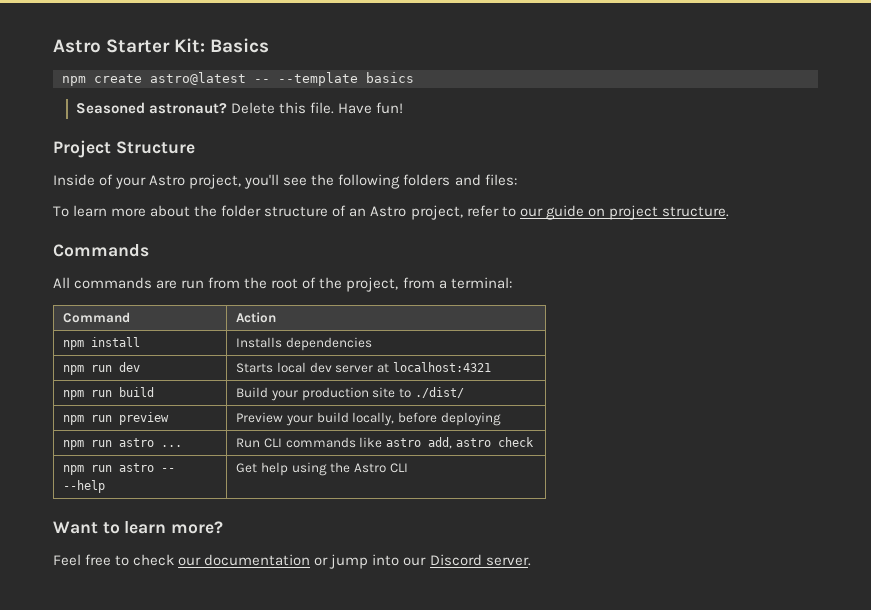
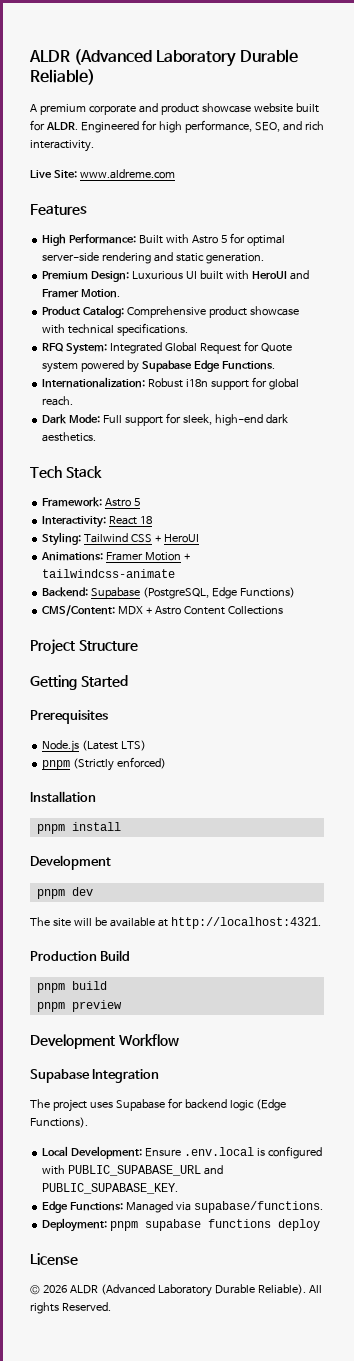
[53,38,270,53] [62,72,414,86] [76,102,404,114] [53,140,195,158] [53,174,517,189] [53,205,729,220] [53,244,149,257] [53,277,512,292] [63,312,131,323] [236,312,277,323] [63,337,141,350] [236,337,372,351] [63,362,141,375] [236,362,491,373] [63,387,155,400] [236,387,464,401] [63,412,170,425] [236,412,501,426] [63,438,183,450] [236,437,534,449] [63,463,176,475] [63,480,106,493] [236,462,408,476] [53,521,224,534] [53,554,531,569] Astro Starter Kit: Basics // npm create astro@latest -- --template basics // Seasoned astronaut? Delete this file. Have fun! // Project Structure // Inside of your Astro project, you'll see the following folders and files: // To learn more about the folder structure of an Astro project, refer to our guide on project structure. // Commands // All commands are run from the root of the project, from a terminal: // Command | Action // npm install | Installs dependencies // npm run dev | Starts local dev server at localhost:4321 // npm run build | Build your production site to ./dist/ // npm run preview | Preview your build locally, before deploying // npm run astro ... | Run CLI commands like astro add, astro check // npm run astro -- --help | Get help using the Astro CLI // Want to learn more? // Feel free to check our documentation or jump into our Discord server. -> [29,49,298,67] [30,69,95,85] [30,103,319,115] [30,120,324,133] [30,140,94,152] [30,169,175,179] [30,204,87,215] [42,233,285,246] [42,252,264,264] [42,270,309,282] [42,289,121,298] [42,305,299,318] [42,323,189,336] [42,341,292,355] [42,360,275,373] [42,377,299,390] [42,396,74,406] [42,413,288,426] [42,432,97,442] [30,466,102,478] [42,497,141,507] [42,516,153,528] [42,532,199,546] [41,552,191,561] [42,569,176,578] [42,587,295,599] [42,605,283,616] [30,639,138,655] [30,675,128,690] [30,710,108,724] [42,740,147,753] [42,757,167,771] [30,791,96,802] [36,822,121,834] [30,855,111,870] [36,887,93,899] [30,917,321,929] [30,950,131,961] [36,981,107,993] [36,1000,122,1012] [30,1034,179,1049] [30,1069,160,1083] [30,1098,286,1112] [30,1117,88,1128] [42,1146,322,1159] [42,1165,224,1176] [42,1183,179,1194] [42,1201,323,1213] [42,1218,321,1232] [30,1253,78,1265] [30,1284,322,1297] [30,1302,111,1314] ALDR (Advanced Laboratory Durable Reliable) // A premium corporate and product showcase website built for ALDR. Engineered for high performance, SEO, and rich interactivity. // Live Site: www.aldreme.com // Features // High Performance: Built with Astro 5 for optimal server-side rendering and static generation. // Premium Design: Luxurious UI built with HeroUI and Framer Motion. // Product Catalog: Comprehensive product showcase with technical specifications. // RFQ System: Integrated Global Request for Quote system powered by Supabase Edge Functions. // Internationalization: Robust i18n support for global reach. // Dark Mode: Full support for sleek, high-end dark aesthetics. // Tech Stack // Framework: Astro 5 // Interactivity: React 18 // Styling: Tailwind CSS + HeroUI // Animations: Framer Motion + tailwindcss-animate // Backend: Supabase (PostgreSQL, Edge Functions) // CMS/Content: MDX + Astro Content Collections // Project Structure // Getting Started // Prerequisites // Node.js (Latest LTS) // pnpm (Strictly enforced) // Installation // pnpm install // Development // pnpm dev // The site will be available at http://localhost:4321. // Production Build // pnpm build // pnpm preview // Development Workflow // Supabase Integration // The project uses Supabase for backend logic (Edge Functions). // Local Development: Ensure .env.local is configured with PUBLIC_SUPABASE_URL and PUBLIC_SUPABASE_KEY. // Edge Functions: Managed via supabase/functions. // Deployment: pnpm supabase functions deploy // License // © 2026 ALDR (Advanced Laboratory Durable Reliable). All rights Reserved.

